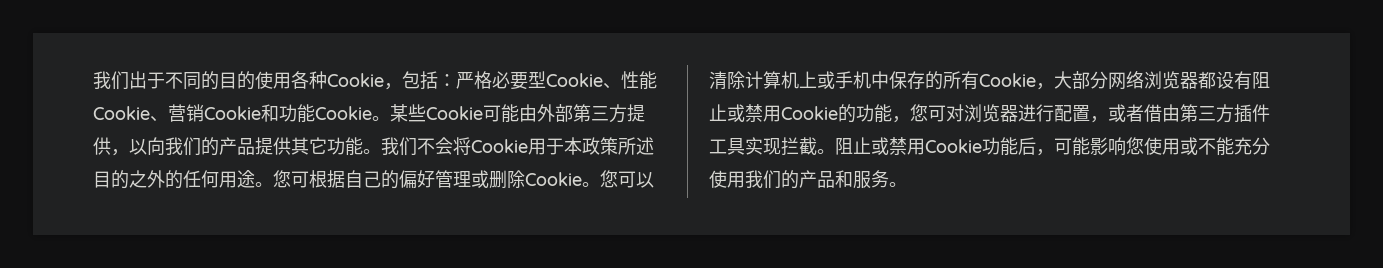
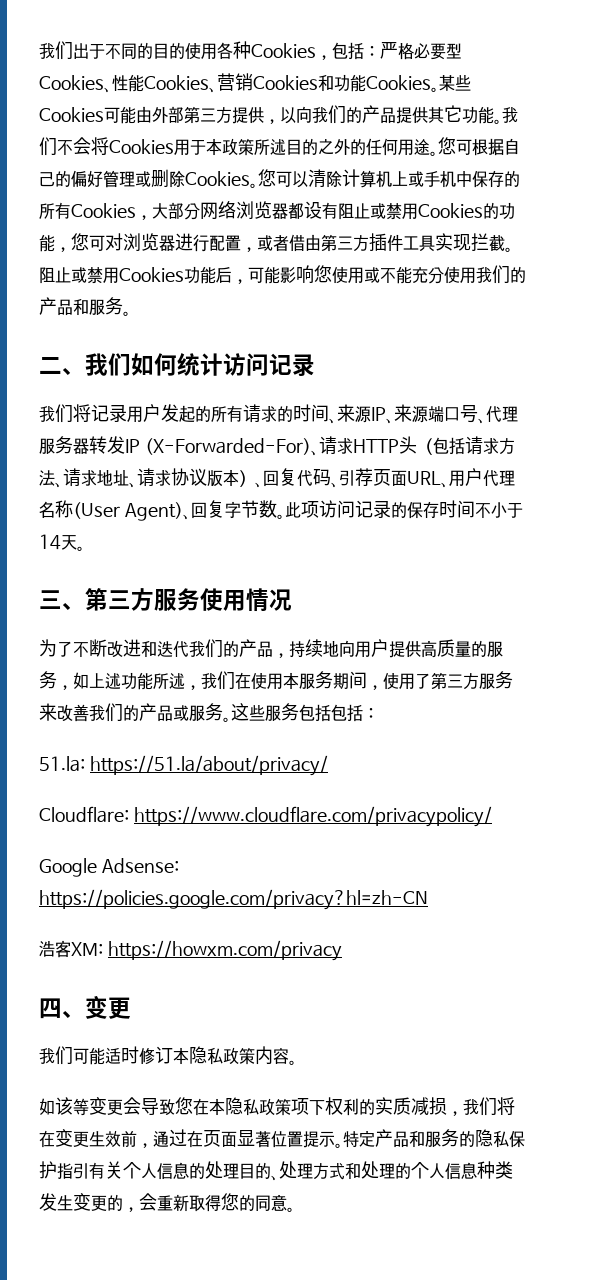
[327,73,384,87] Cookie -> [251,43,316,58] Cookies
[546,71,657,90] [93,104,483,123] Cookie、性能Cookie、营销Cookie和功能Cookie。某些Cookie -> [39,73,471,93] [39,107,104,122] Cookies、性能Cookies、营销Cookies和功能Cookies。某些Cookies
[471,139,528,153] Cookie -> [109,139,174,154] Cookies
[525,172,582,186] Cookie -> [185,171,250,186] Cookies
[979,73,1036,87] Cookie -> [71,203,136,218] Cookies
[781,106,838,120] Cookie -> [418,203,483,218] Cookies
[925,139,982,153] Cookie -> [119,267,184,282] Cookies
(907, 184) none -> [39,353,315,377] [39,404,518,424] [39,436,515,456] [39,468,515,488] [39,500,523,521] [39,534,85,551] [39,588,292,612] [39,639,503,658] [39,671,513,690] [39,703,379,722] [39,755,328,776] [39,806,492,827] [39,858,179,877] [39,889,428,910] [39,940,342,961] [39,995,131,1019] [39,1046,297,1065] [39,1097,515,1116] [39,1129,525,1148] [39,1161,513,1181] [39,1193,295,1212] // 二、我们如何统计访问记录 // 我们将记录用户发起的所有请求的时间、来源IP、来源端口号、代理服务器转发IP (X-Forwarded-For)、请求HTTP头（包括请求方法、请求地址、请求协议版本）、回复代码、引荐页面URL、用户代理名称(User Agent)、回复字节数。此项访问记录的保存时间不小于14天。 // 三、第三方服务使用情况 // 为了不断改进和迭代我们的产品，持续地向用户提供高质量的服务，如上述功能所述，我们在使用本服务期间，使用了第三方服务来改善我们的产品或服务。这些服务包括包括： // 51.la: https://51.la/about/privacy/ // Cloudflare: https://www.cloudflare.com/privacypolicy/ // Google Adsense: https://policies.google.com/privacy?hl=zh-CN // 浩客XM: https://howxm.com/privacy // 四、变更 // 我们可能适时修订本隐私政策内容。 // 如该等变更会导致您在本隐私政策项下权利的实质减损，我们将在变更生效前，通过在页面显著位置提示。特定产品和服务的隐私保护指引有关个人信息的处理目的、处理方式和处理的个人信息种类发生变更的，会重新取得您的同意。

